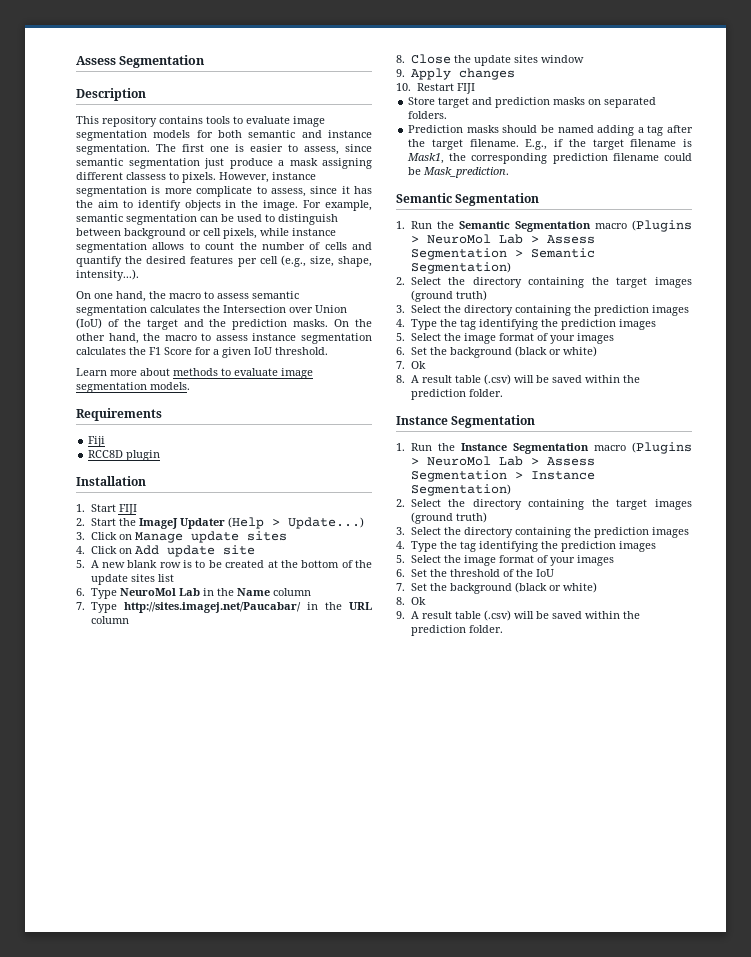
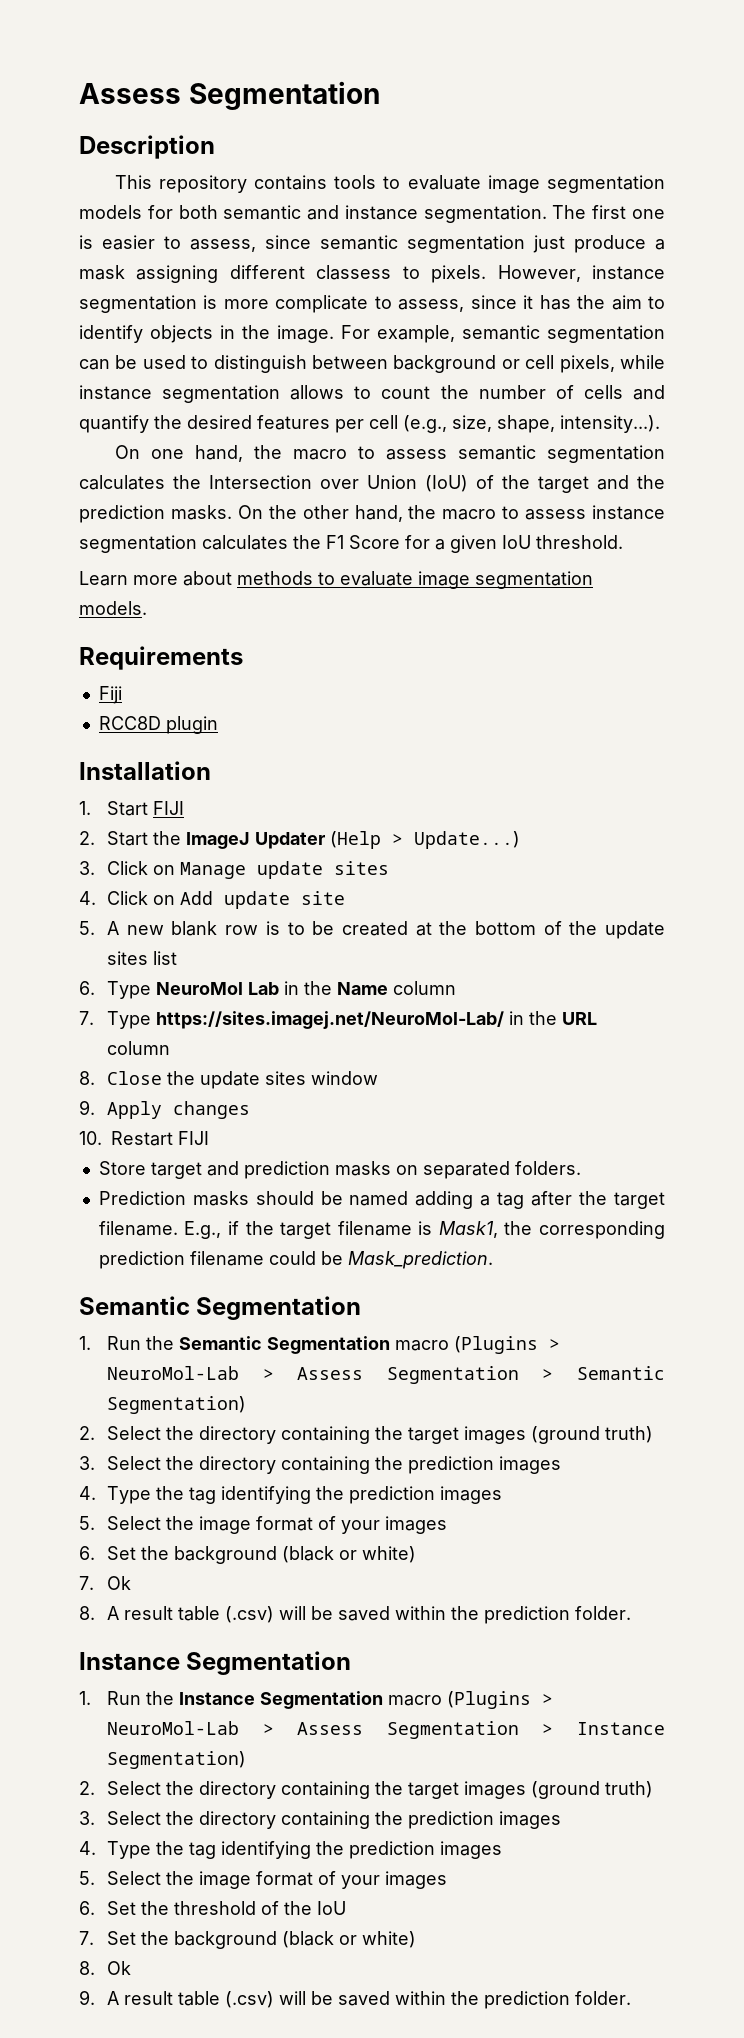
[123,602,301,613] http://sites.imagej.net/Paucabar/ -> [156,1011,505,1029] https://sites.imagej.net/NeuroMol-Lab/
[426,234,523,244] NeuroMol Lab -> [107,1366,240,1380] NeuroMol-Lab
[426,456,523,466] NeuroMol Lab -> [107,1721,240,1735] NeuroMol-Lab

